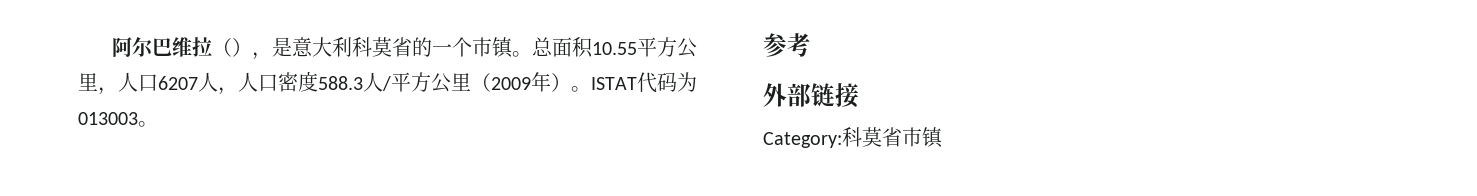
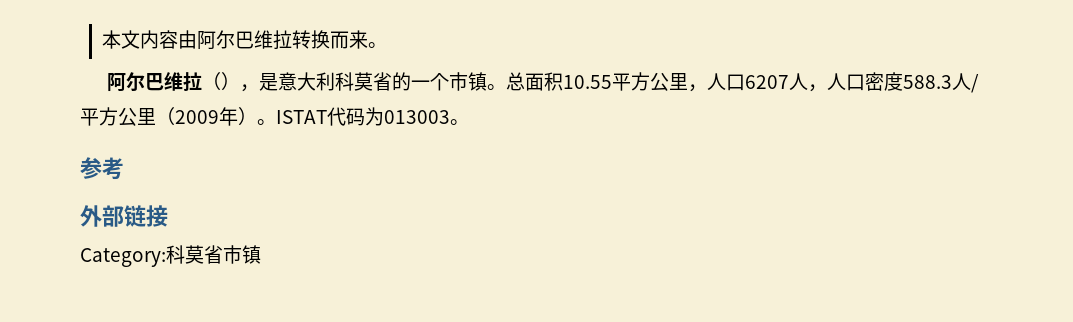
(111, 47) none -> [101,30,387,50] 本文内容由阿尔巴维拉转换而来。 //

